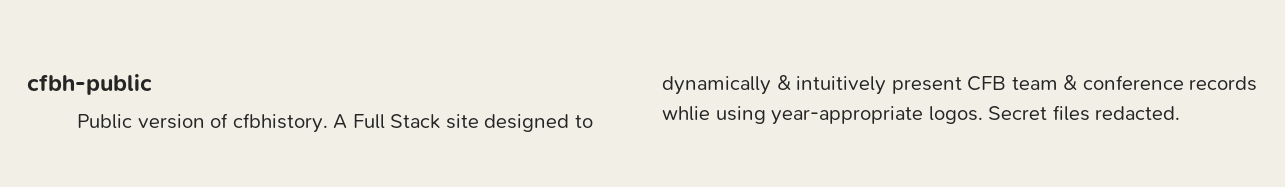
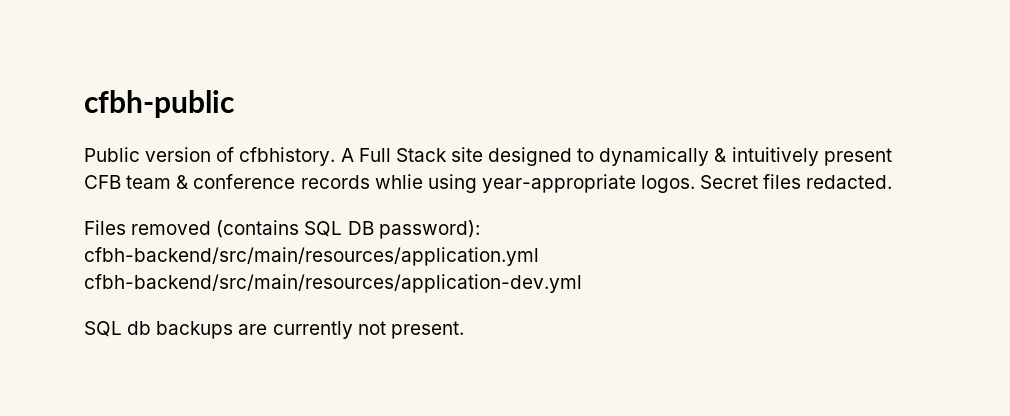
(1181, 113) none -> [84,220,480,239] [84,247,539,266] [84,274,582,293] [84,321,464,339] // Files removed (contains SQL DB password): cfbh-backend/src/main/resources/application.yml cfbh-backend/src/main/resources/application-dev.yml // SQL db backups are currently not present.

